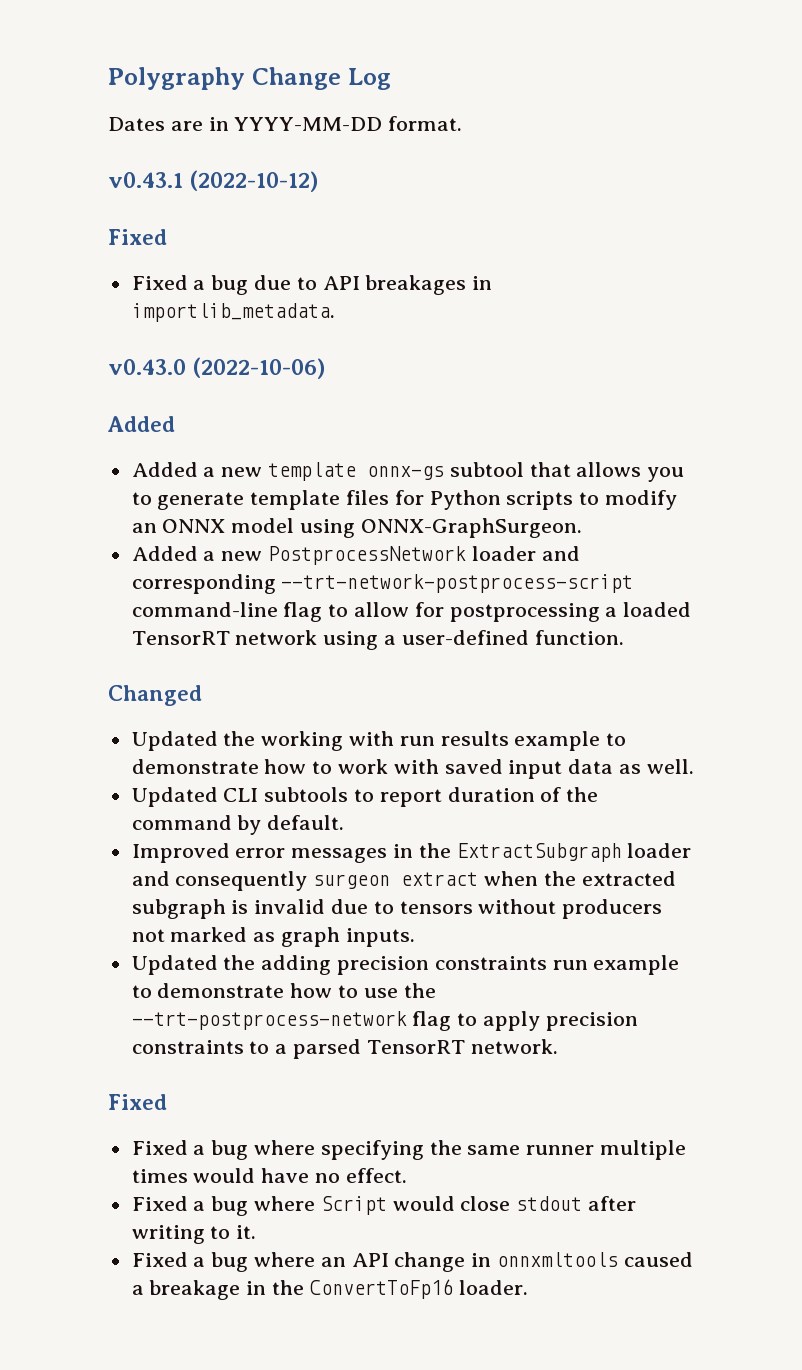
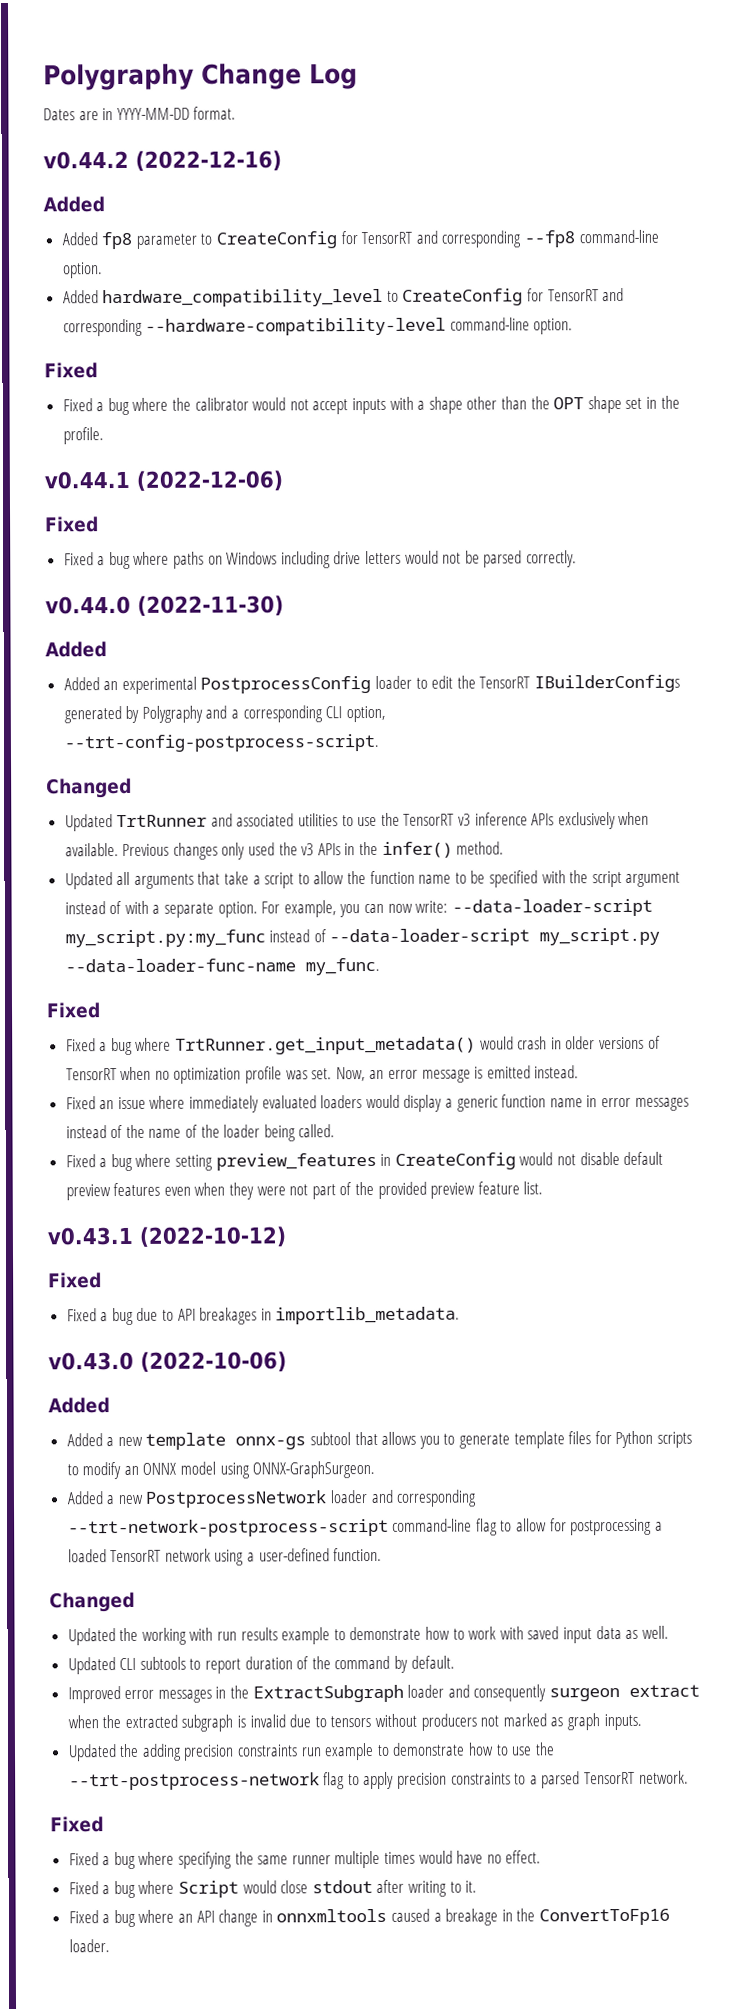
(463, 123) none -> [43,150,282,171] [43,196,105,213] [61,229,659,250] [62,262,103,279] [62,287,625,308] [62,317,574,337] [44,362,98,379] [62,395,680,416] [62,427,104,445] [44,470,283,491] [45,516,99,533] [63,550,577,570] [45,595,284,616] [45,641,107,658] [63,674,680,695] [63,705,386,724] [63,733,379,753] [46,777,132,799] [64,811,650,832] [64,841,505,860] [64,870,681,890] [64,898,653,918] [64,927,661,948] [64,957,380,976] [46,1002,101,1019] [65,1035,661,1056] [65,1065,580,1084] [65,1094,689,1113] [65,1124,336,1142] [65,1151,664,1172] [65,1181,544,1201] // v0.44.2 (2022-12-16) // Added // Added fp8 parameter to CreateConfig for TensorRT and corresponding --fp8 command-line option. // Added hardware_compatibility_level to CreateConfig for TensorRT and corresponding --hardware-compatibility-level command-line option. // Fixed // Fixed a bug where the calibrator would not accept inputs with a shape other than the OPT shape set in the profile. // v0.44.1 (2022-12-06) // Fixed // Fixed a bug where paths on Windows including drive letters would not be parsed correctly. // v0.44.0 (2022-11-30) // Added // Added an experimental PostprocessConfig loader to edit the TensorRT IBuilderConfigs generated by Polygraphy and a corresponding CLI option, --trt-config-postprocess-script. // Changed // Updated TrtRunner and associated utilities to use the TensorRT v3 inference APIs exclusively when available. Previous changes only used the v3 APIs in the infer() method. // Updated all arguments that take a script to allow the function name to be specified with the script argument instead of with a separate option. For example, you can now write: --data-loader-script my_script.py:my_func instead of --data-loader-script my_script.py --data-loader-func-name my_func. // Fixed // Fixed a bug where TrtRunner.get_input_metadata() would crash in older versions of TensorRT when no optimization profile was set. Now, an error message is emitted instead. // Fixed an issue where immediately evaluated loaders would display a generic function name in error messages instead of the name of the loader being called. // Fixed a bug where setting preview_features in CreateConfig would not disable default preview features even when they were not part of the provided preview feature list.

